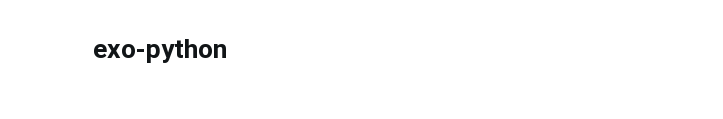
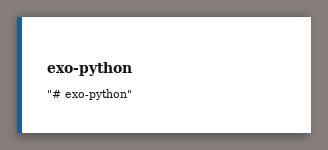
(227, 51) none -> [47,89,132,100] // "# exo-python"

